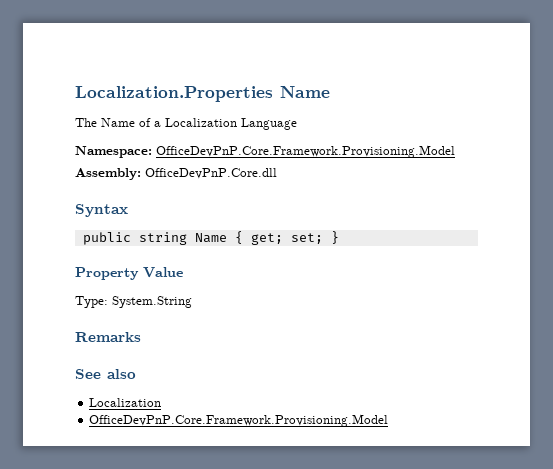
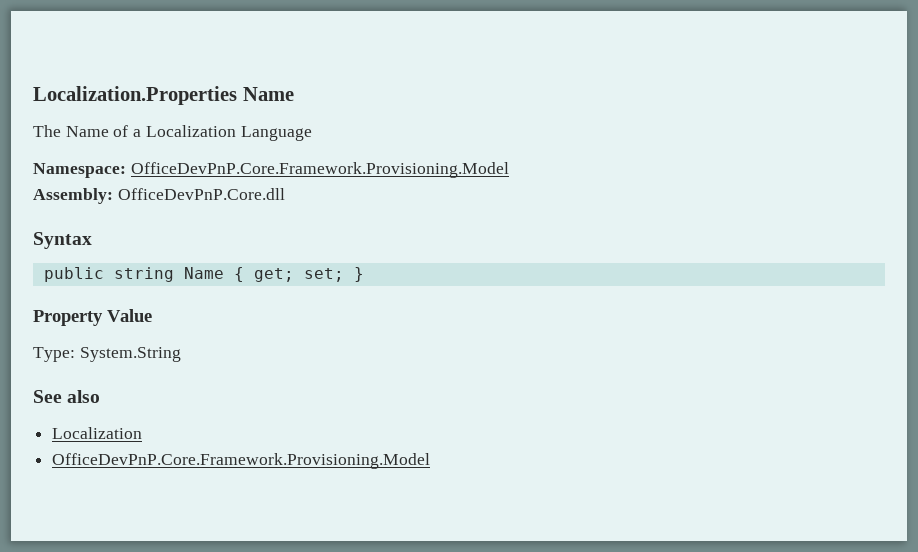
[75,332,141,342] // Remarks -> (181, 354) none

